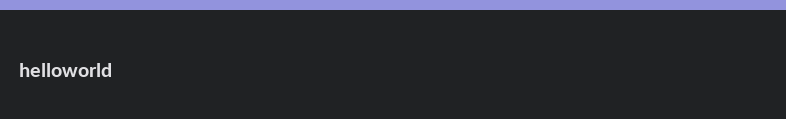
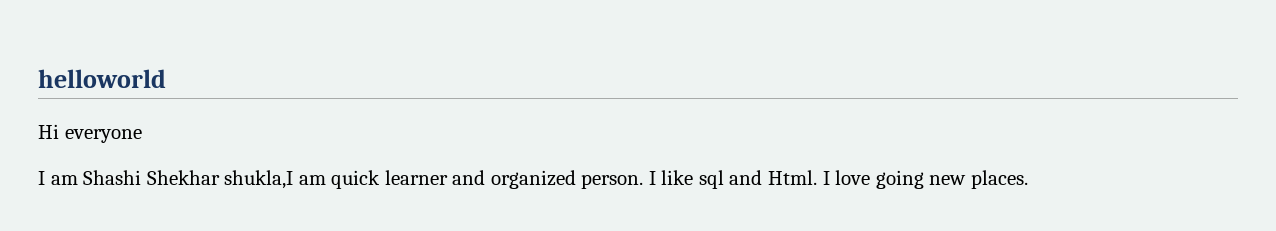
(112, 70) none -> [38,124,142,143] [38,170,1028,189] // Hi everyone // I am Shashi Shekhar shukla,I am quick learner and organized person. I like sql and Html. I love going new places.

